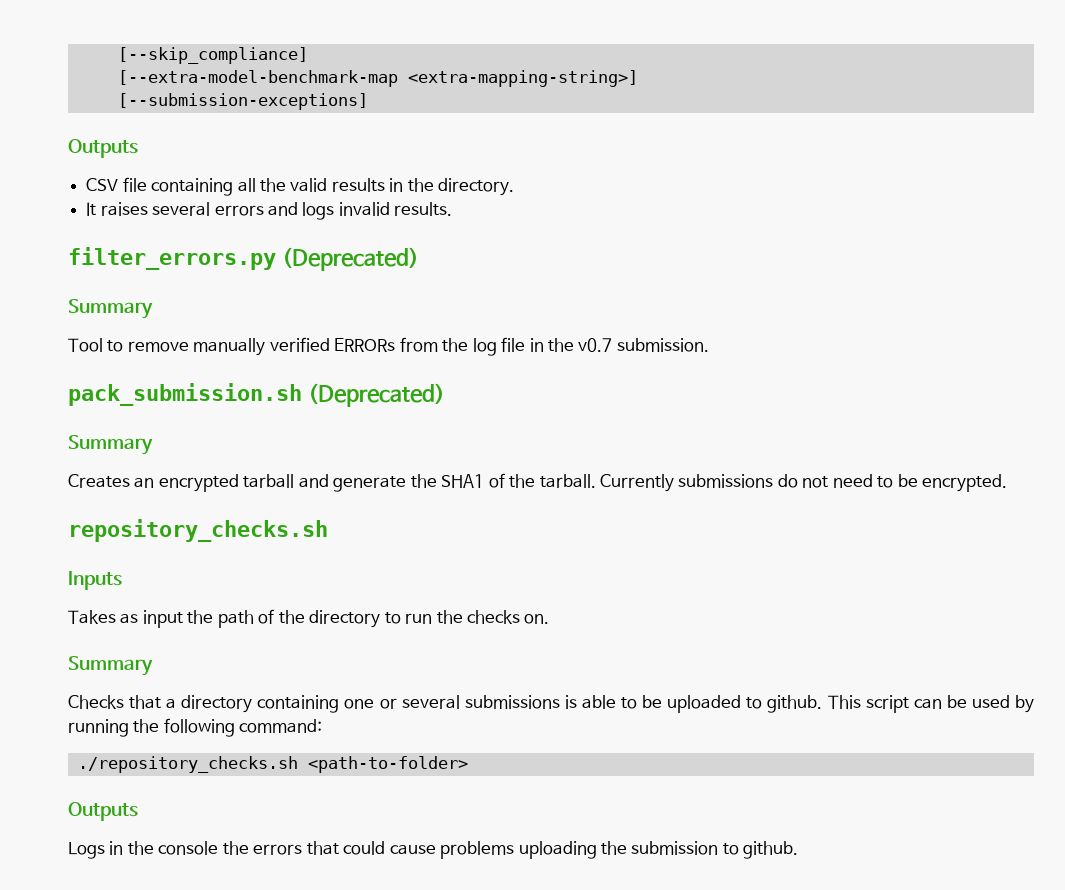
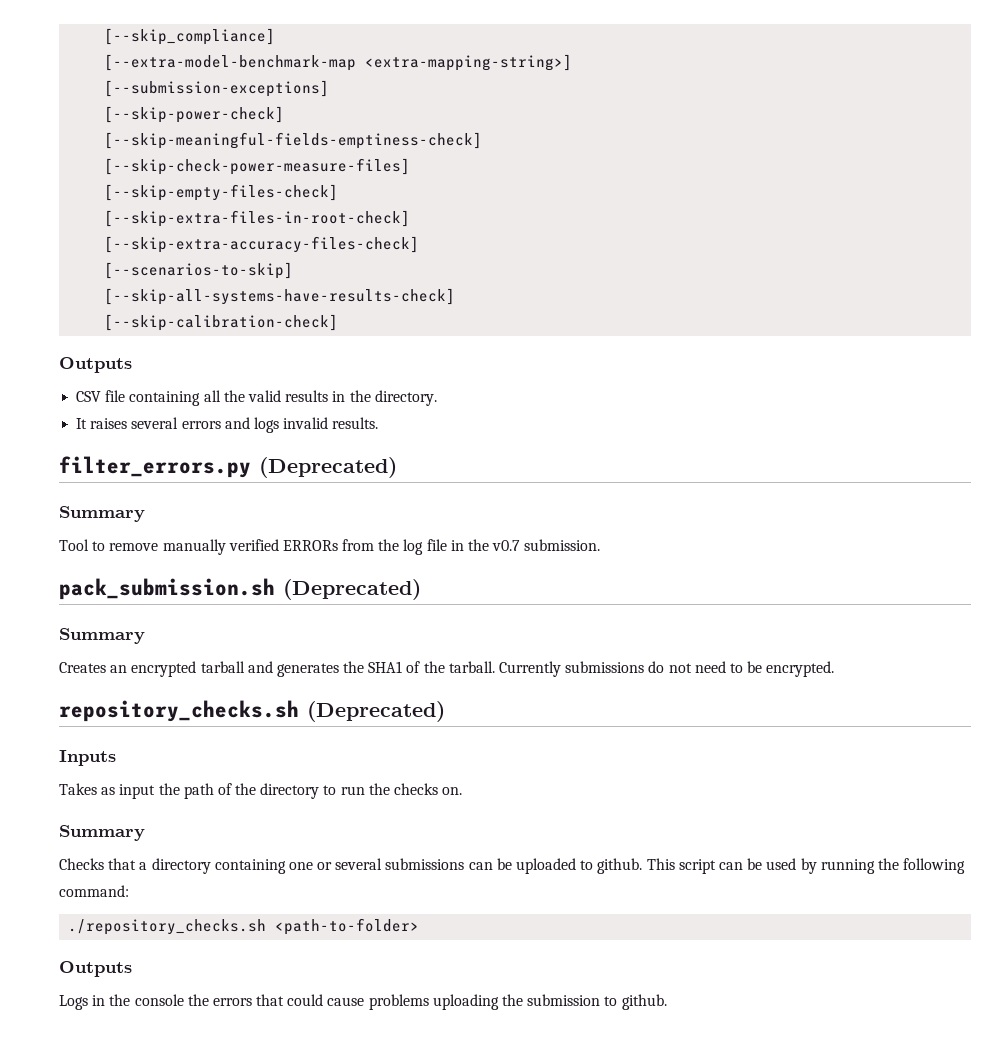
(368, 101) none -> [104,106,285,123] [104,132,483,149] [104,158,411,175] [104,184,339,201] [104,210,411,227] [104,236,420,253] [104,262,294,279] [104,288,456,305] [104,314,339,331] // [--skip-power-check] // [--skip-meaningful-fields-emptiness-check] // [--skip-check-power-measure-files] // [--skip-empty-files-check] // [--skip-extra-files-in-root-check] // [--skip-extra-accuracy-files-check] // [--scenarios-to-skip] // [--skip-all-systems-have-results-check] // [--skip-calibration-check]
[333,476,407,492] generate -> [276,663,339,677] generates
(328, 530) none -> [307,701,445,722] (Deprecated)
[564,695,638,709] is able to -> [468,862,493,870] can

